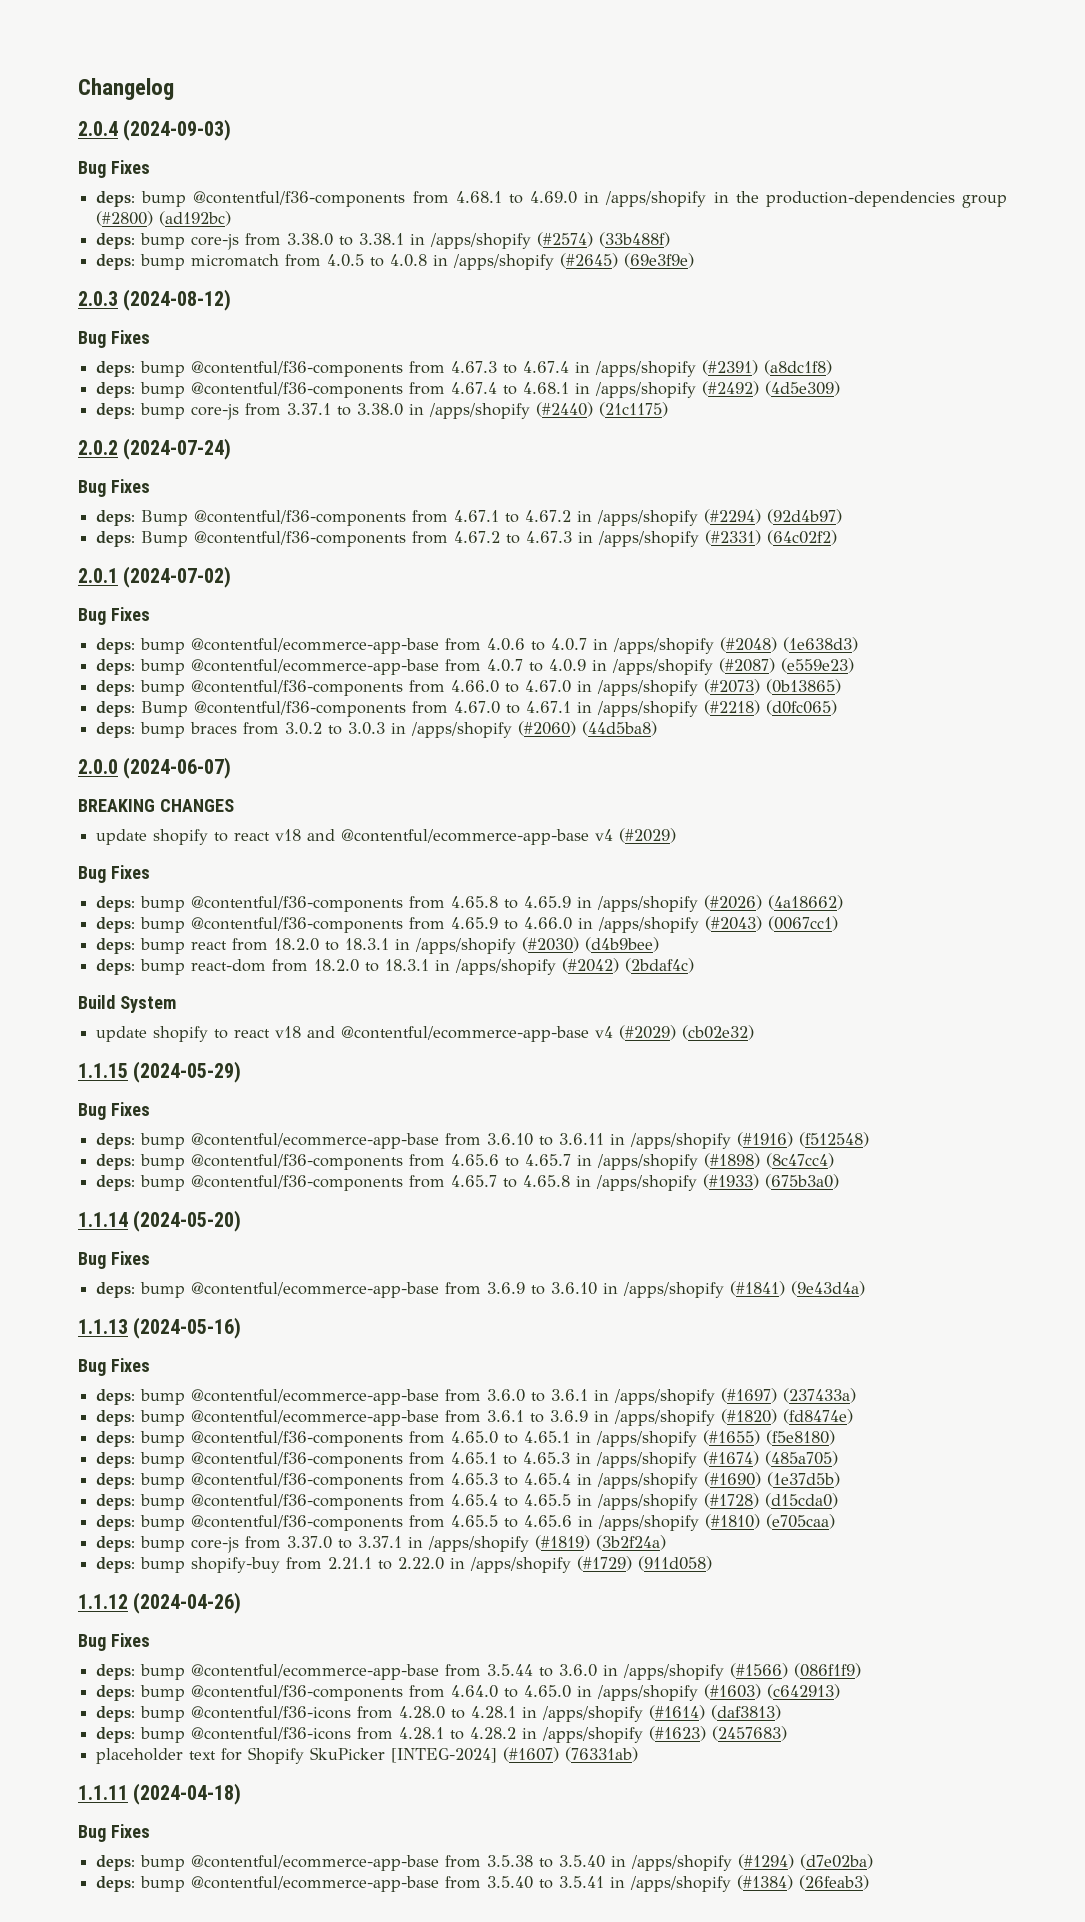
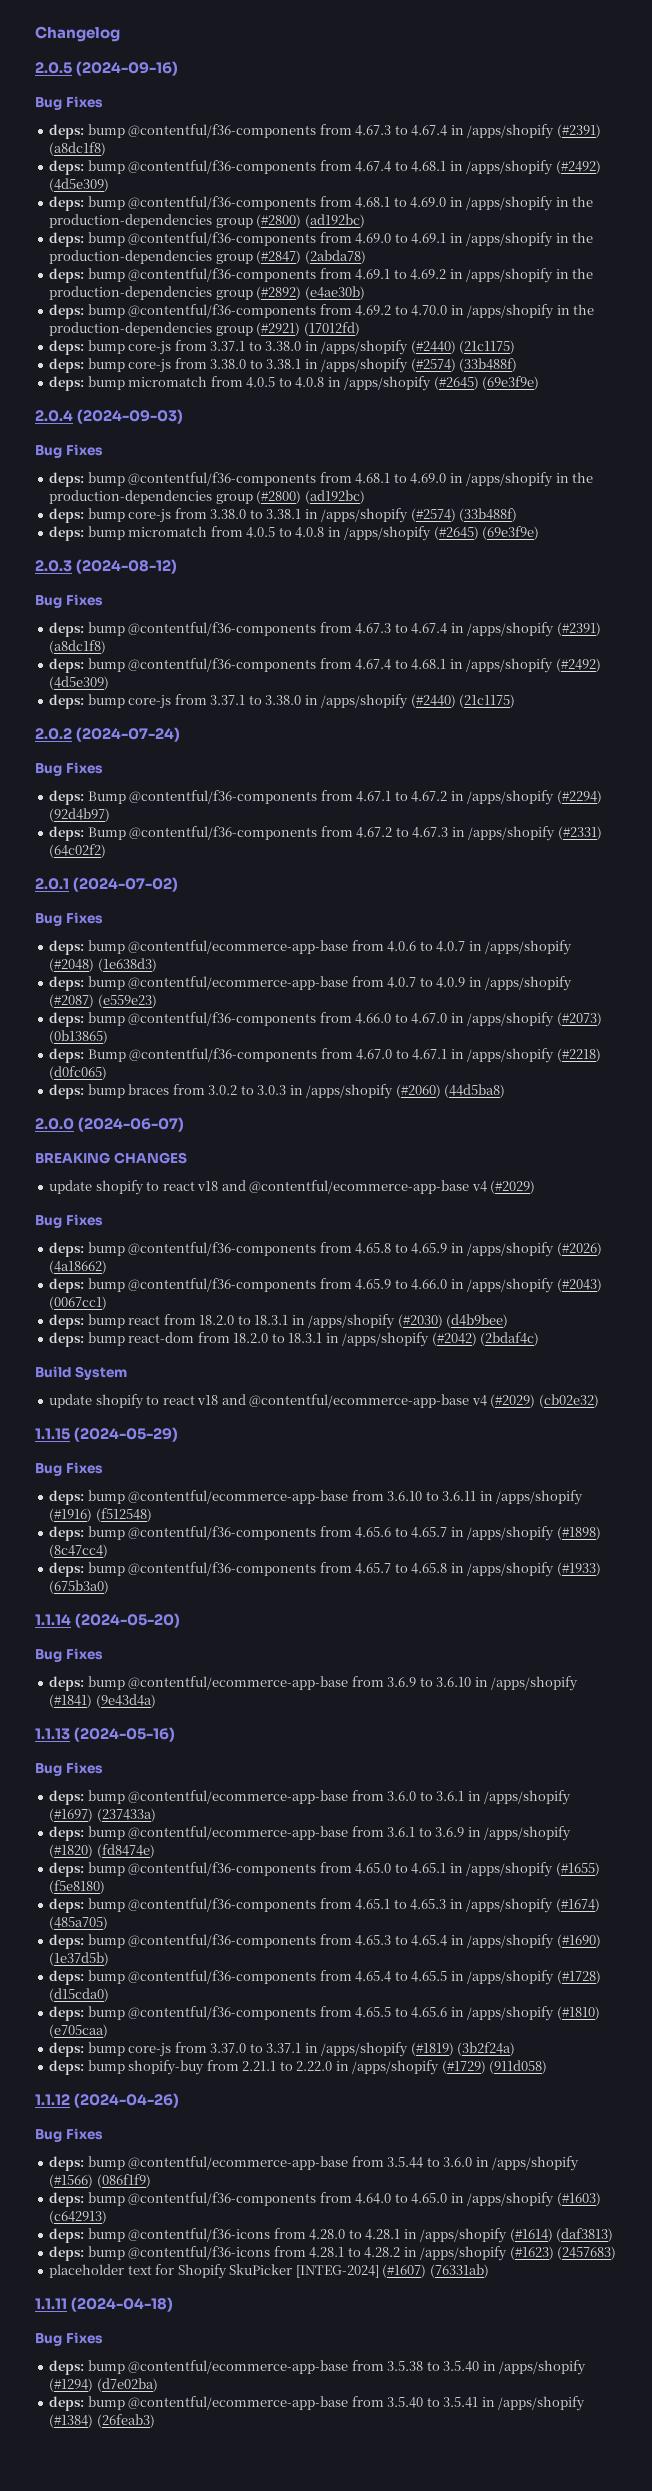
(174, 89) none -> [35,61,178,76] [35,96,103,110] [49,124,601,139] [49,142,107,156] [49,160,601,175] [49,178,110,192] [49,196,594,211] [49,214,365,228] [49,232,594,247] [49,250,366,264] [49,268,594,283] [49,286,365,300] [49,304,595,319] [49,322,360,336] [49,340,516,355] [49,358,518,373] [49,376,540,391] // 2.0.5 (2024-09-16) // Bug Fixes // deps: bump @contentful/f36-components from 4.67.3 to 4.67.4 in /apps/shopify (#2391) (a8dc1f8) // deps: bump @contentful/f36-components from 4.67.4 to 4.68.1 in /apps/shopify (#2492) (4d5e309) // deps: bump @contentful/f36-components from 4.68.1 to 4.69.0 in /apps/shopify in the production-dependencies group (#2800) (ad192bc) // deps: bump @contentful/f36-components from 4.69.0 to 4.69.1 in /apps/shopify in the production-dependencies group (#2847) (2abda78) // deps: bump @contentful/f36-components from 4.69.1 to 4.69.2 in /apps/shopify in the production-dependencies group (#2892) (e4ae30b) // deps: bump @contentful/f36-components from 4.69.2 to 4.70.0 in /apps/shopify in the production-dependencies group (#2921) (17012fd) // deps: bump core-js from 3.37.1 to 3.38.0 in /apps/shopify (#2440) (21c1175) // deps: bump core-js from 3.38.0 to 3.38.1 in /apps/shopify (#2574) (33b488f) // deps: bump micromatch from 4.0.5 to 4.0.8 in /apps/shopify (#2645) (69e3f9e)

